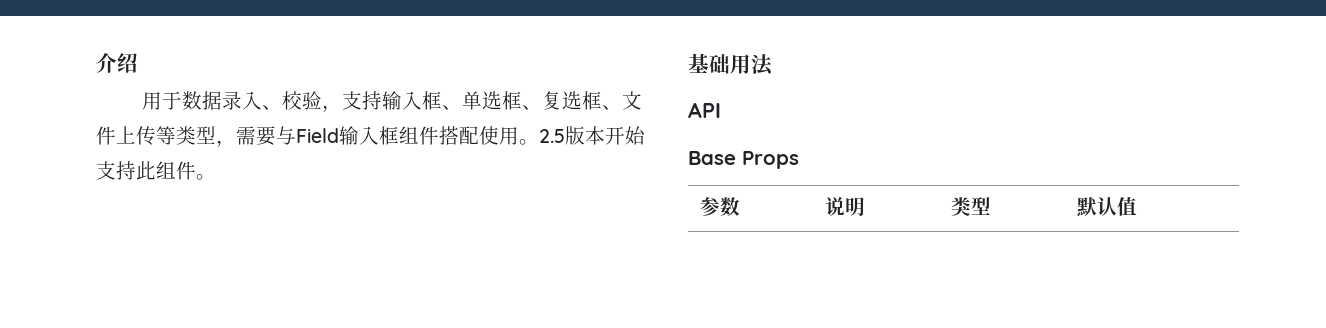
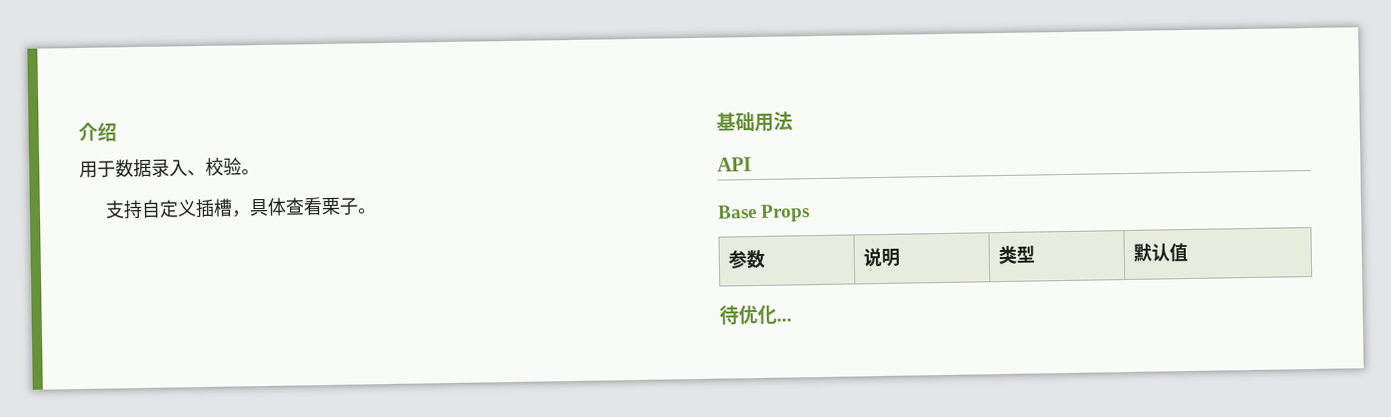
[321,91,642,112] [96,126,646,147] [96,161,196,180] ，支持输入框、单选框、复选框、文件上传等类型，需要与Field输入框组件搭配使用。2.5版本开始支持此组件 -> [241,169,260,175] [104,197,359,220] 。 // 支持自定义插槽，具体查看栗子
(1137, 206) none -> [719,304,792,326] // 待优化...

